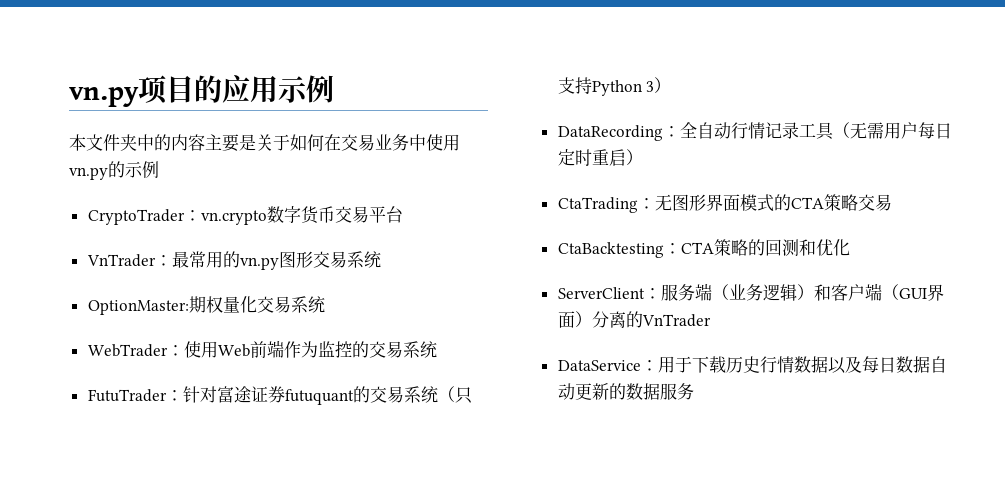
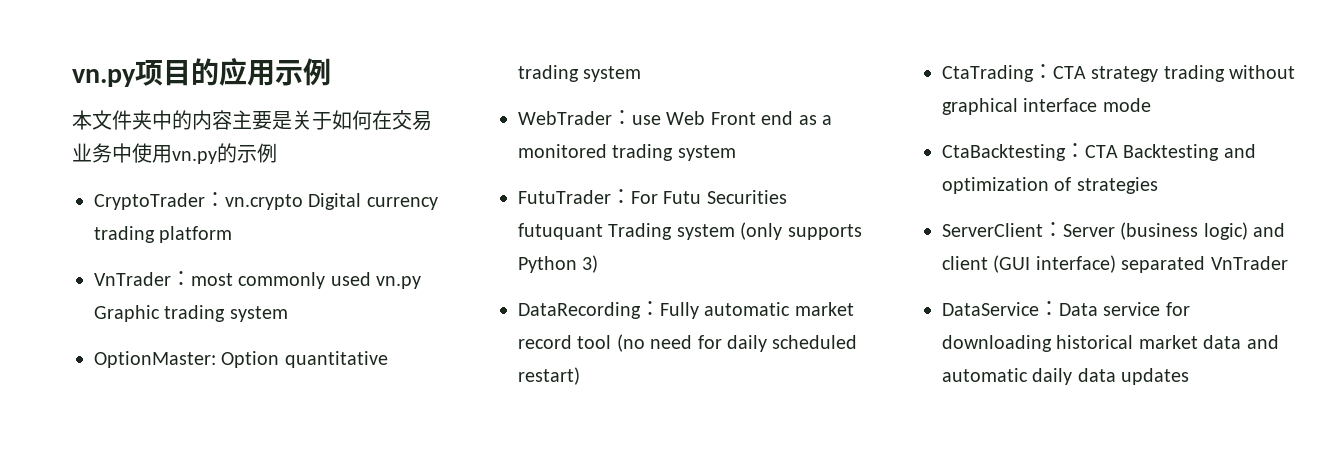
[266,206,403,224] [86,251,381,270] [87,296,325,315] [87,340,437,358] [87,386,472,405] [557,77,672,96] [557,122,952,141] [557,149,643,166] [557,194,892,213] [557,239,850,258] [557,283,944,301] [557,311,711,328] [557,356,947,374] [557,383,694,400] 数字货币交易平台 // VnTrader：最常用的vn.py图形交易系统 // OptionMaster:期权量化交易系统 // WebTrader：使用Web前端作为监控的交易系统 // FutuTrader：针对富途证券futuquant的交易系统（只支持Python 3） // DataRecording：全自动行情记录工具（无需用户每日定时重启） // CtaTrading：无图形界面模式的CTA策略交易 // CtaBacktesting：CTA策略的回测和优化 // ServerClient：服务端（业务逻辑）和客户端（GUI界面）分离的VnTrader // DataService：用于下载历史行情数据以及每日数据自动更新的数据服务 -> [308,193,438,210] [94,226,233,243] [94,271,422,289] [94,305,288,322] [94,351,388,368] [518,65,642,82] [518,110,832,125] [518,144,736,161] [518,189,787,204] [518,222,862,240] [518,255,599,273] [518,301,854,319] [518,334,858,352] [518,367,580,385] [942,64,1296,82] [942,98,1151,115] [942,143,1256,161] [942,177,1158,194] [942,222,1286,240] [942,255,1288,273] [942,301,1190,316] [942,335,1279,352] [942,368,1190,385] Digital currency trading platform // VnTrader：most commonly used vn.py Graphic trading system // OptionMaster: Option quantitative trading system // WebTrader：use Web Front end as a monitored trading system // FutuTrader：For Futu Securities futuquant Trading system (only supports Python 3) // DataRecording：Fully automatic market record tool (no need for daily scheduled restart) // CtaTrading：CTA strategy trading without graphical interface mode // CtaBacktesting：CTA Backtesting and optimization of strategies // ServerClient：Server (business logic) and client (GUI interface) separated VnTrader // DataService：Data service for downloading historical market data and automatic daily data updates

